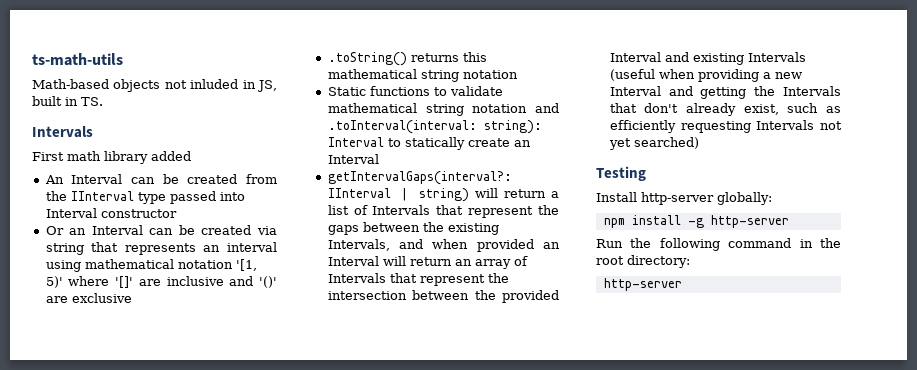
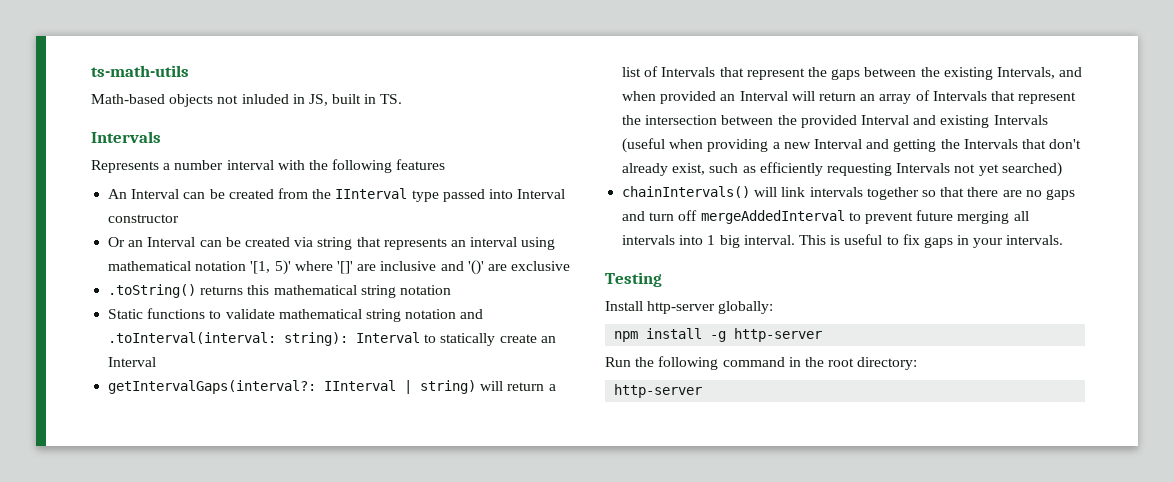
[32,151,191,164] First math library added -> [91,159,446,173] Represents a number interval with the following features
(699, 143) none -> [622,186,1075,200] [622,210,1029,224] [622,234,1064,248] // chainIntervals() will link intervals together so that there are no gaps and turn off mergeAddedInterval to prevent future merging all intervals into 1 big interval. This is useful to fix gaps in your intervals.

